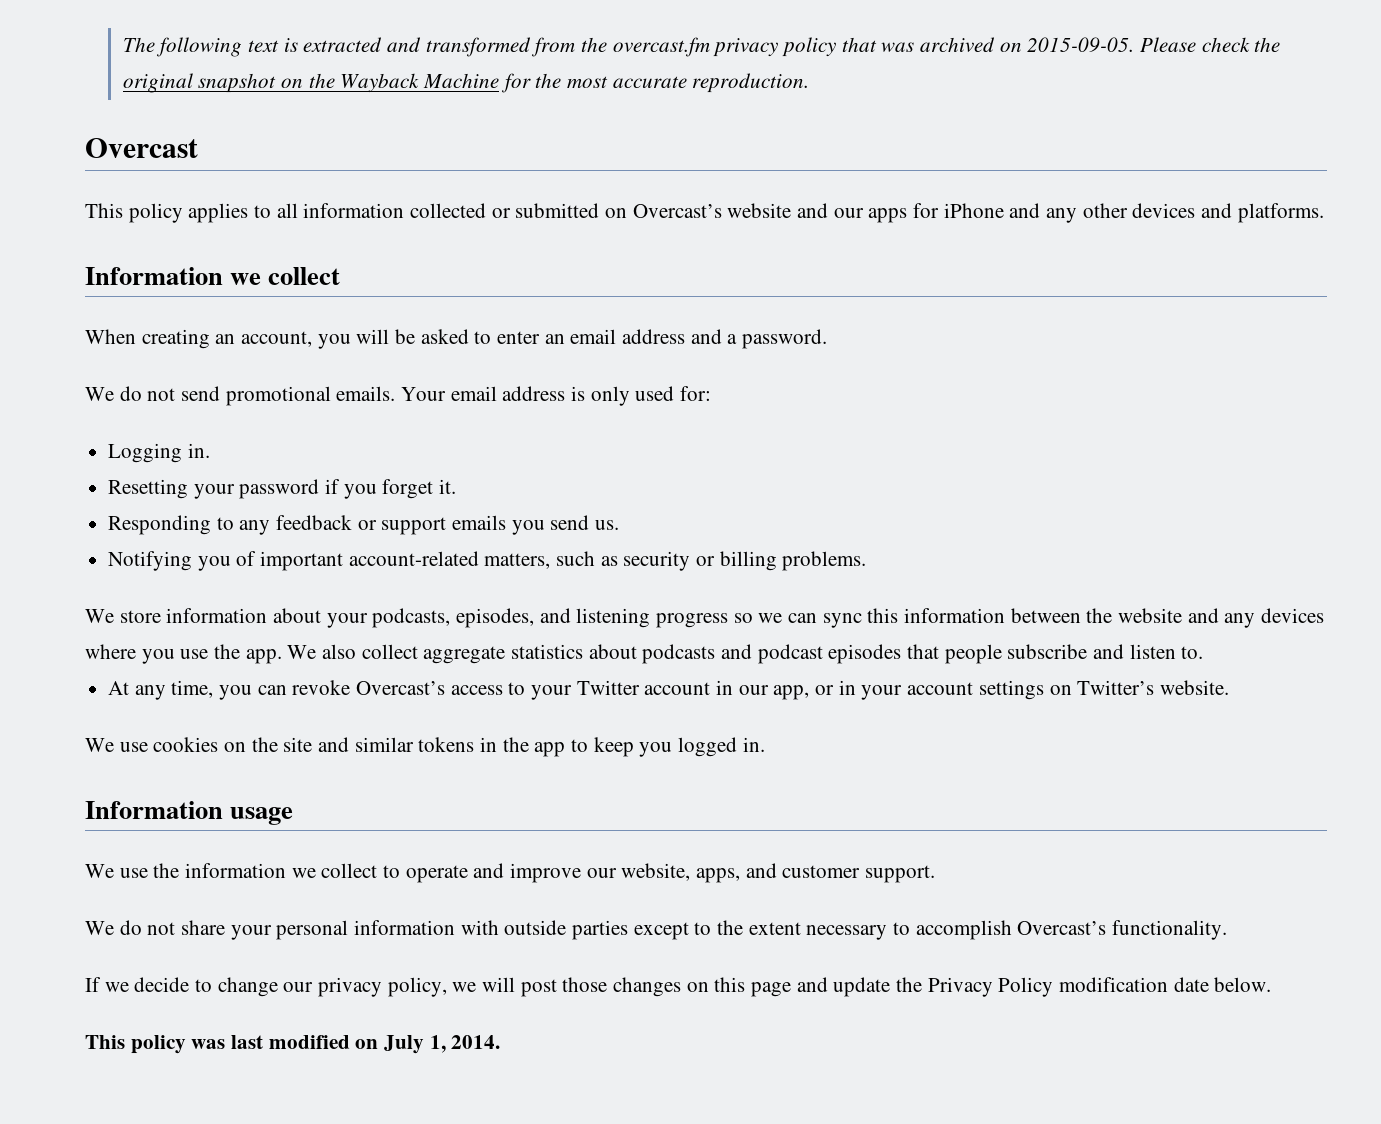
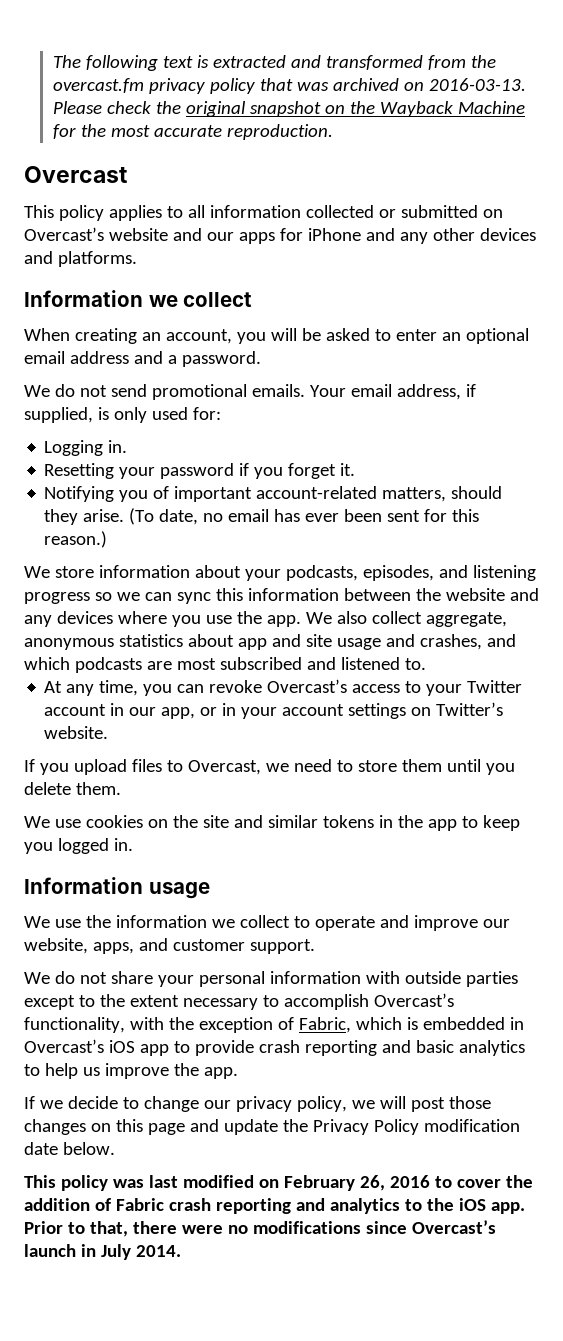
[1027,37,1135,52] 2015-09-05. -> [428,78,526,91] 2016-03-13.
(565, 339) none -> [465,328,529,344] optional
[502,386,566,401] address -> [396,384,476,400] [24,407,93,423] address, if supplied,
[108,515,620,535] // Responding to any feedback or support emails you send us. -> (356, 469) none
[556,551,867,571] such as security or billing problems. -> [451,486,503,499] [44,508,480,525] [44,531,108,548] should they arise. (To date, no email has ever been sent for this reason.)
[423,644,1176,664] aggregate statistics about podcasts and podcast episodes that people subscribe and listen -> [425,612,507,627] [24,634,516,650] [24,657,400,673] aggregate, anonymous statistics about app and site usage and crashes, and which podcasts are most subscribed and listened
(1229, 687) none -> [24,759,515,775] [24,782,121,795] // If you upload files to Overcast, we need to store them until you delete them.
[1112,920,1228,940] functionality. -> [24,1017,524,1033] [24,1039,525,1056] [24,1063,238,1079] functionality, with the exception of Fabric, which is embedded in Overcast’s iOS app to provide crash reporting and basic analytics to help us improve the app.
[384,1035,446,1054] July 1, -> [283,1175,533,1191] [24,1198,525,1214] [24,1220,496,1237] [24,1244,131,1260] February 26, 2016 to cover the addition of Fabric crash reporting and analytics to the iOS app. Prior to that, there were no modifications since Overcast’s launch in July

